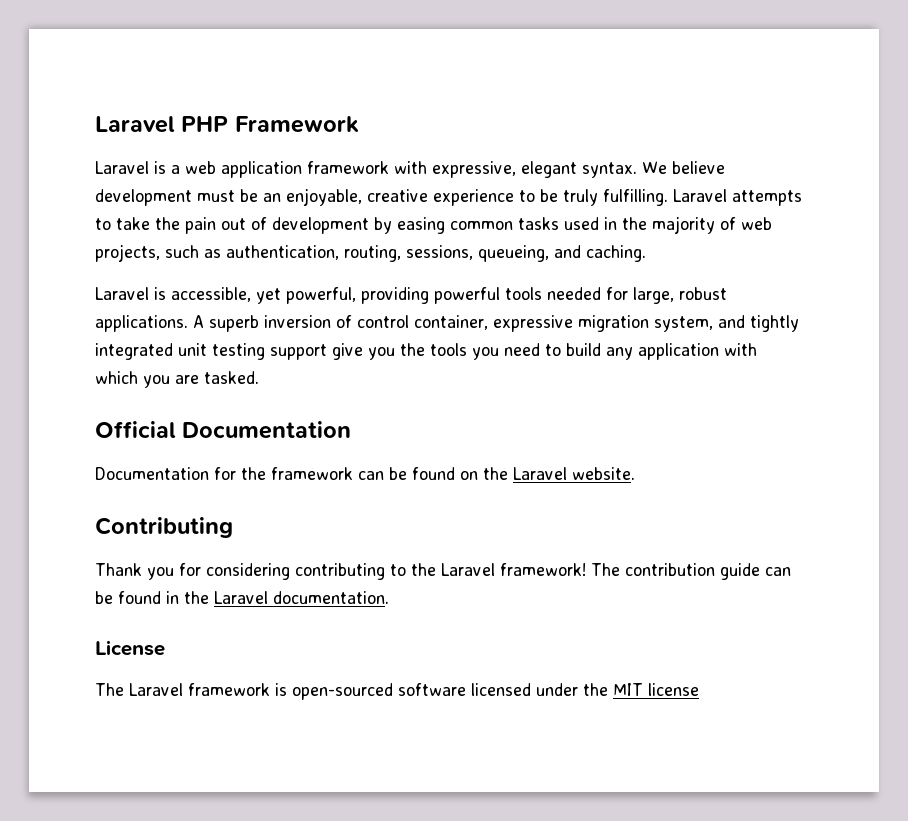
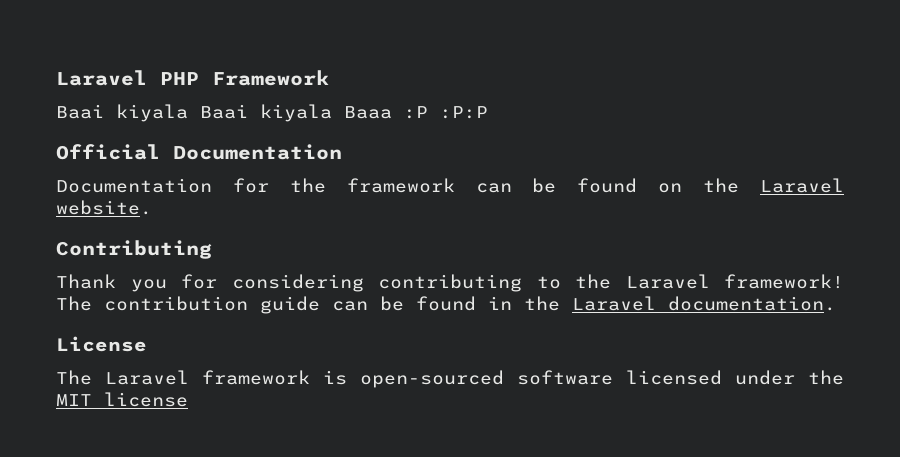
[95,161,725,178] [95,188,802,206] [95,216,772,234] [95,244,646,262] [95,287,727,304] [95,315,799,332] [95,343,757,360] [95,371,259,388] Laravel is a web application framework with expressive, elegant syntax. We believe development must be an enjoyable, creative experience to be truly fulfilling. Laravel attempts to take the pain out of development by easing common tasks used in the majority of web projects, such as authentication, routing, sessions, queueing, and caching. // Laravel is accessible, yet powerful, providing powerful tools needed for large, robust applications. A superb inversion of control container, expressive migration system, and tightly integrated unit testing support give you the tools you need to build any application with which you are tasked. -> [56,104,488,122] Baai kiyala Baai kiyala Baaa :P :P:P

